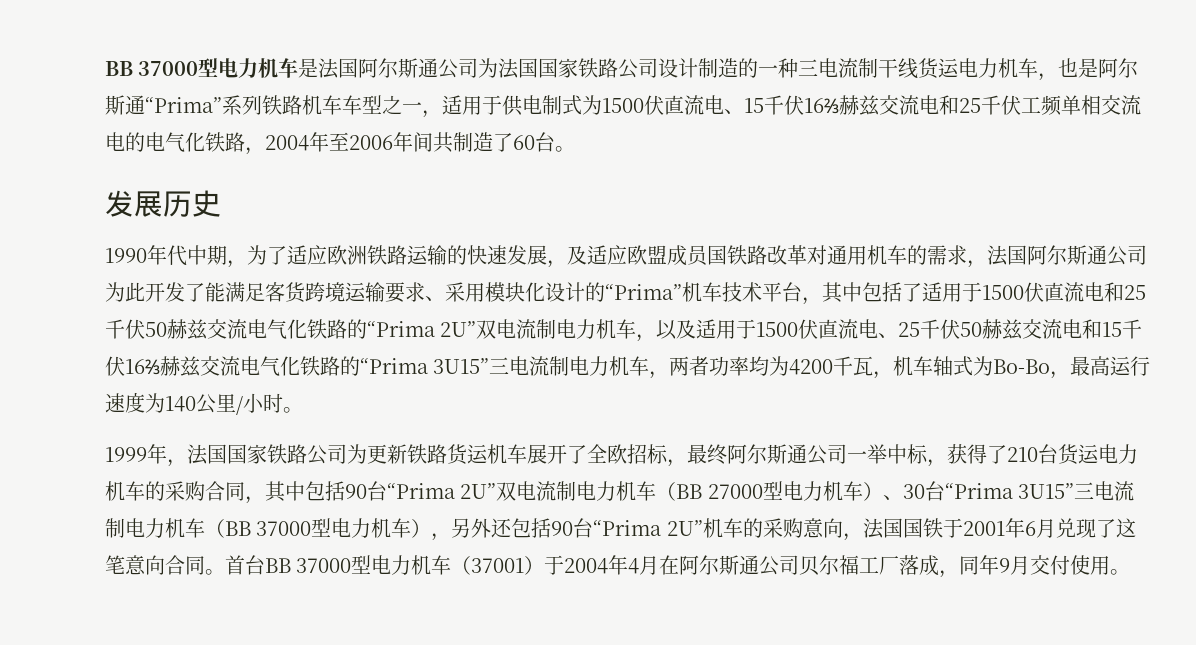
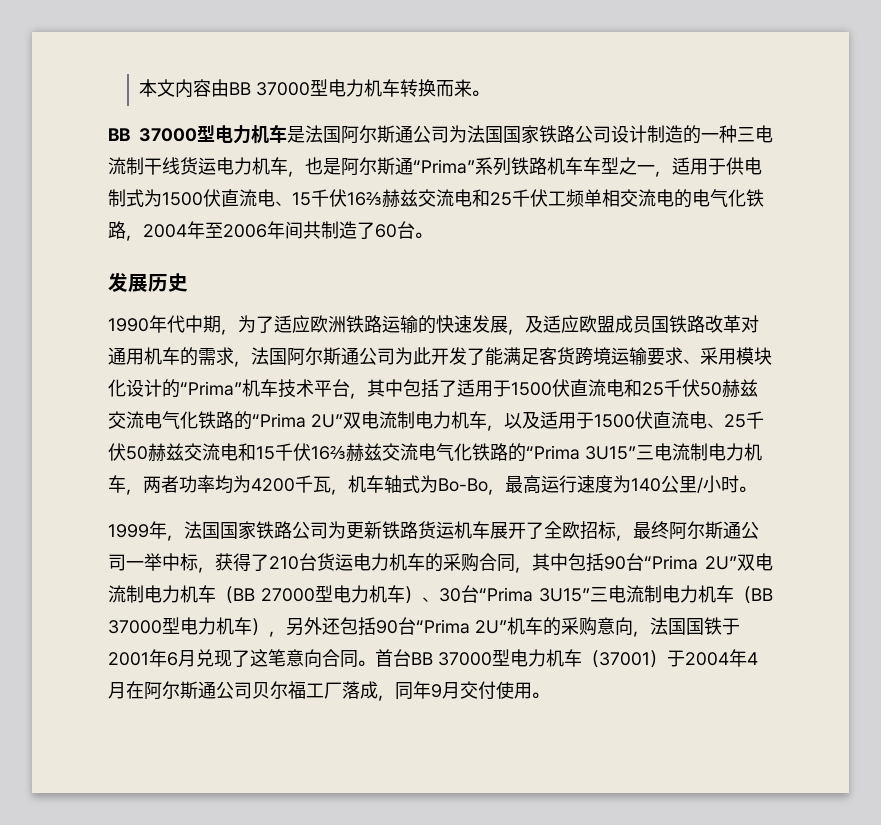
(105, 68) none -> [139,79,490,98] 本文内容由BB 37000型电力机车转换而来。 //

